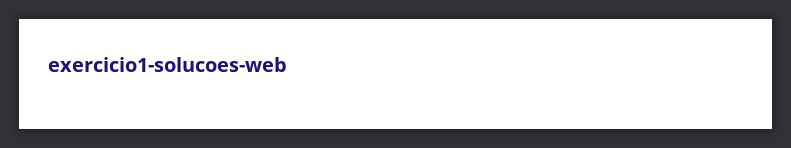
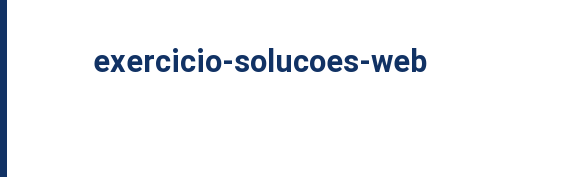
[48,57,287,72] exercicio1-solucoes-web -> [93,48,427,72] exercicio-solucoes-web

